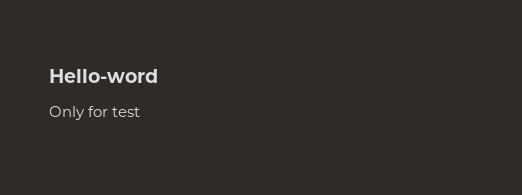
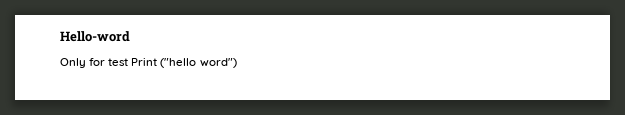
(141, 112) none -> [131,58,237,68] Print ("hello word")

